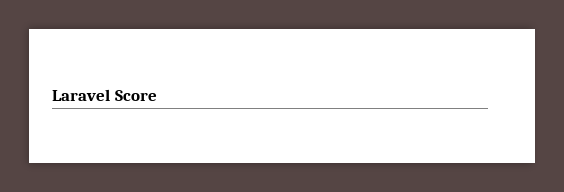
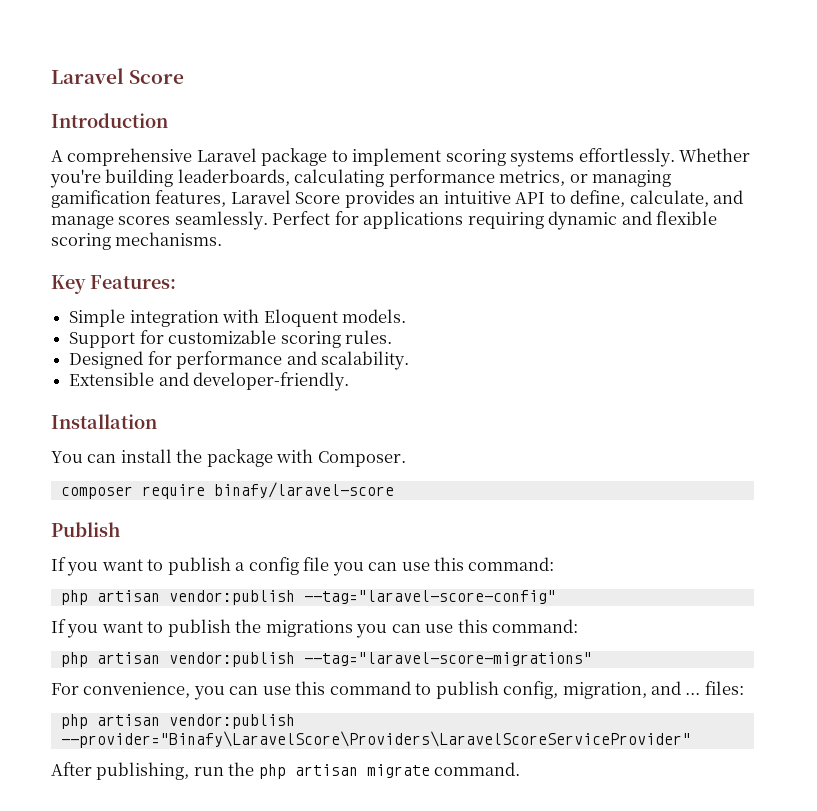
[52,89,157,101] Laravel Score -> [51,68,185,84] [51,113,168,128] [51,148,751,167] [50,169,672,188] [51,190,744,208] [51,211,718,230] [51,232,223,250] [51,275,176,294] [69,309,406,327] [69,330,392,348] [69,351,409,370] [69,372,350,391] [51,414,157,429] [51,449,406,467] [60,482,394,499] [51,522,120,537] [51,557,555,576] [60,590,556,605] [51,619,579,638] [60,652,592,667] [51,681,744,700] [60,714,295,729] [60,731,691,748] [51,762,521,780] Laravel Score // Introduction // A comprehensive Laravel package to implement scoring systems effortlessly. Whether you're building leaderboards, calculating performance metrics, or managing gamification features, Laravel Score provides an intuitive API to define, calculate, and manage scores seamlessly. Perfect for applications requiring dynamic and flexible scoring mechanisms. // Key Features: // Simple integration with Eloquent models. // Support for customizable scoring rules. // Designed for performance and scalability. // Extensible and developer-friendly. // Installation // You can install the package with Composer. // composer require binafy/laravel-score // Publish // If you want to publish a config file you can use this command: // php artisan vendor:publish --tag="laravel-score-config" // If you want to publish the migrations you can use this command: // php artisan vendor:publish --tag="laravel-score-migrations" // For convenience, you can use this command to publish config, migration, and ... files: // php artisan vendor:publish --provider="Binafy\LaravelScore\Providers\LaravelScoreServiceProvider" // After publishing, run the php artisan migrate command.

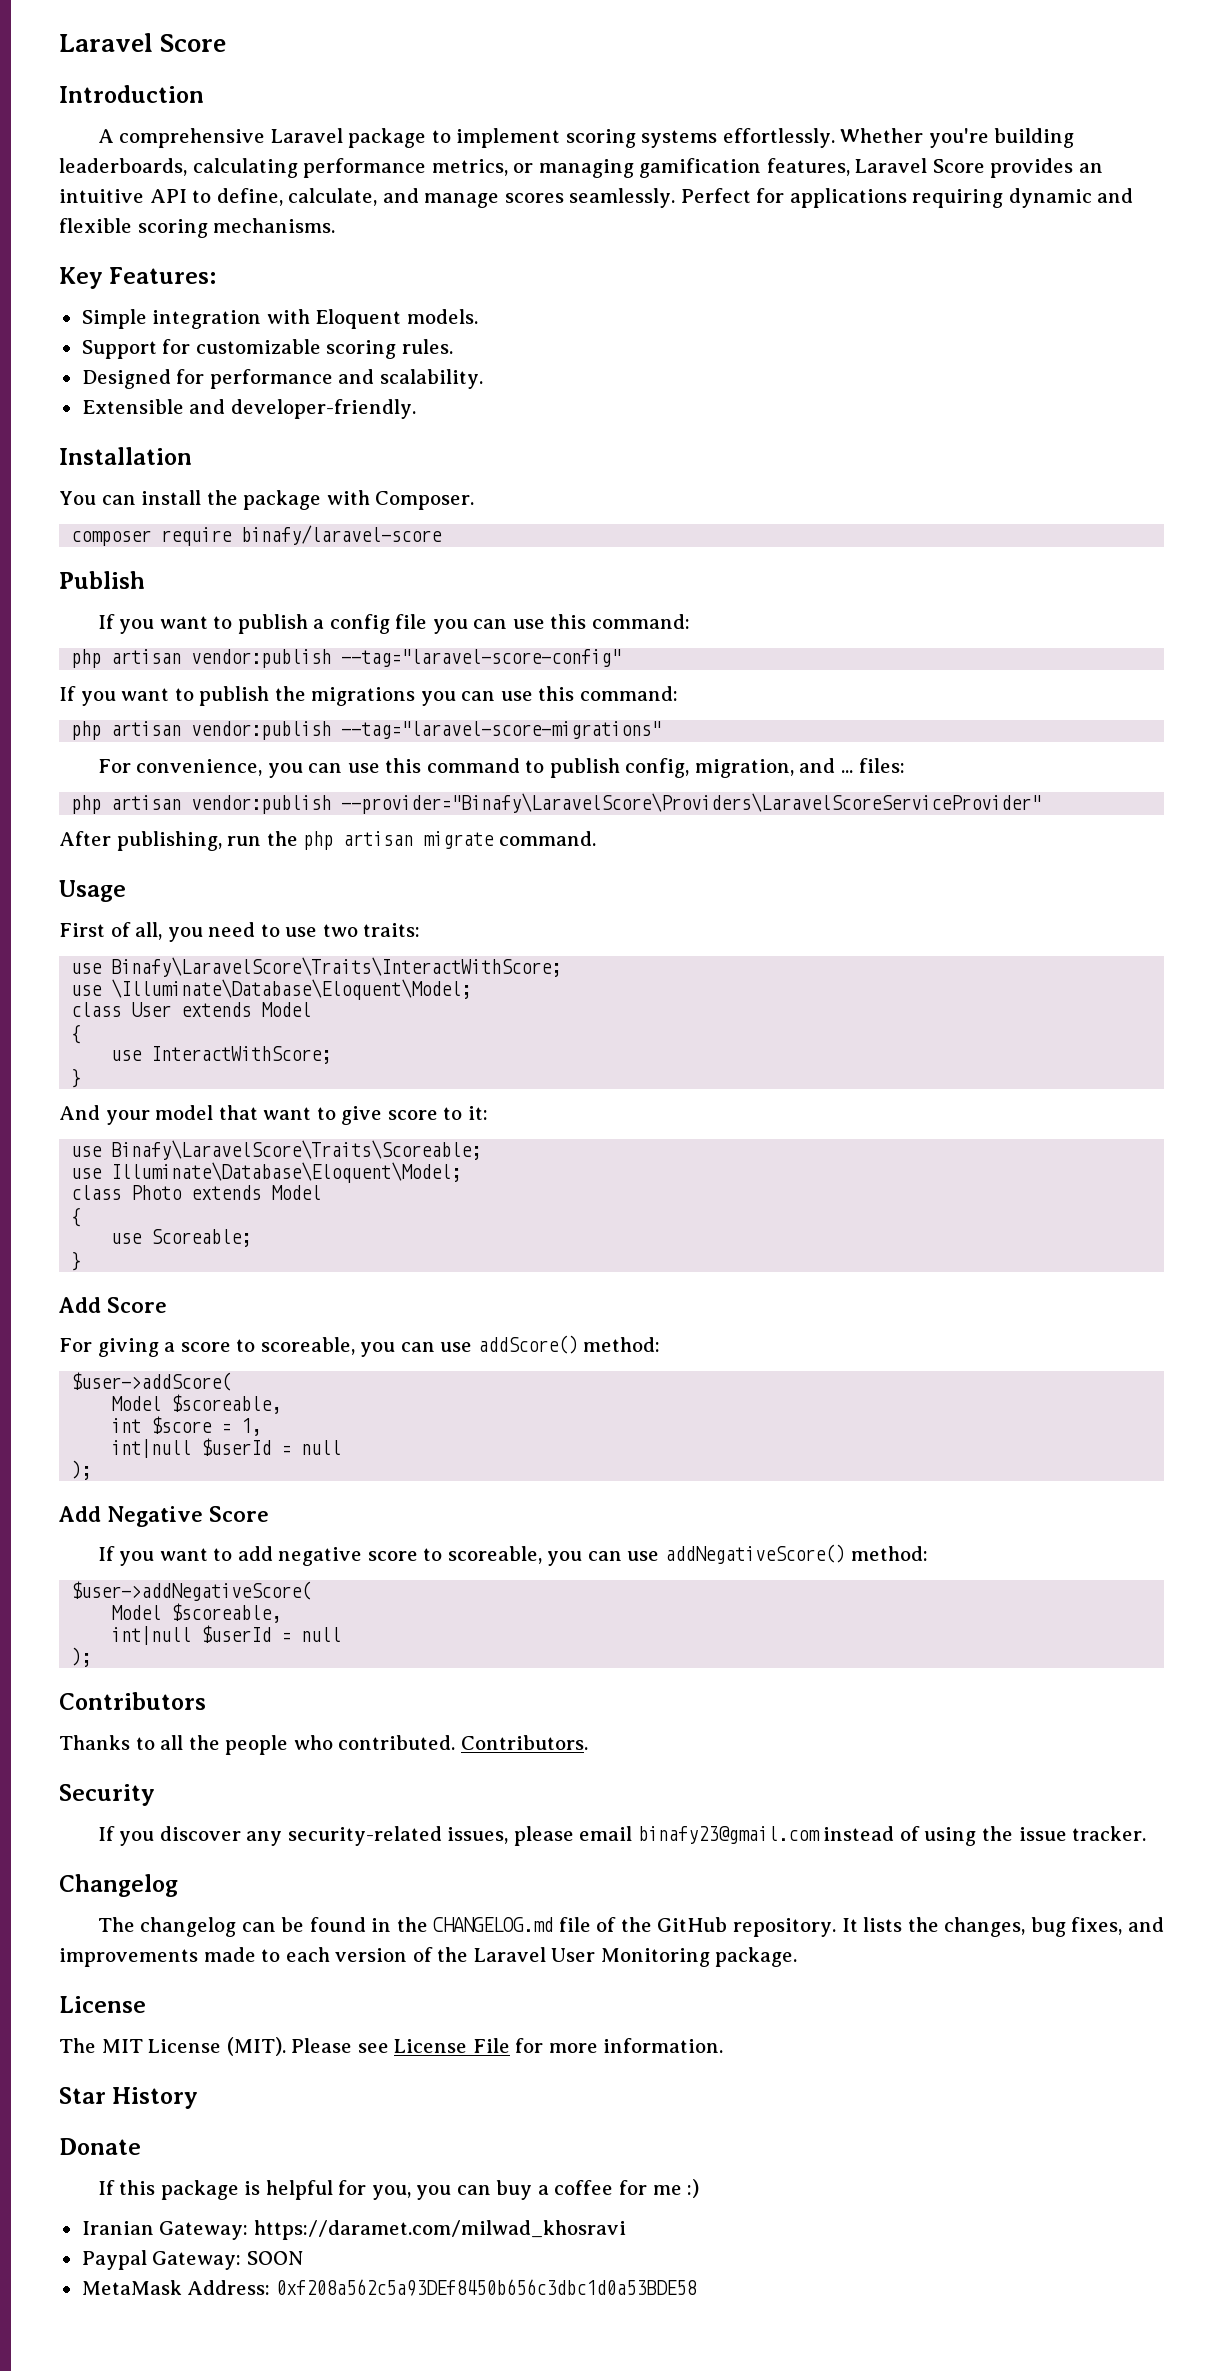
(521, 769) none -> [59,880,126,902] [59,922,421,942] [71,957,562,977] [71,979,472,1000] [71,1002,312,1017] [71,1024,82,1044] [111,1046,332,1064] [71,1068,82,1088] [59,1105,488,1125] [71,1140,482,1160] [71,1162,462,1183] [71,1185,322,1200] [71,1207,82,1227] [111,1229,252,1247] [71,1251,82,1271] [59,1297,167,1313] [59,1335,661,1357] [71,1372,232,1391] [111,1394,282,1414] [111,1416,262,1436] [111,1438,342,1458] [71,1460,92,1480] [59,1506,269,1527] [97,1544,928,1566] [71,1581,312,1601] [111,1603,282,1623] [111,1625,342,1645] [71,1647,92,1667] [59,1692,206,1710] [59,1735,588,1755] [59,1784,155,1806] [97,1826,1147,1846] [59,1874,178,1897] [97,1917,1164,1937] [59,1947,798,1967] [59,1996,146,2013] [59,2037,724,2056] [59,2087,199,2109] [59,2138,141,2155] [97,2179,700,2200] [81,2220,626,2240] [81,2250,303,2270] [81,2279,697,2296] // Usage // First of all, you need to use two traits: // use Binafy\LaravelScore\Traits\InteractWithScore; // use \Illuminate\Database\Eloquent\Model; // class User extends Model // { // use InteractWithScore; // } // And your model that want to give score to it: // use Binafy\LaravelScore\Traits\Scoreable; // use Illuminate\Database\Eloquent\Model; // class Photo extends Model // { // use Scoreable; // } // Add Score // For giving a score to scoreable, you can use addScore() method: // $user->addScore( // Model $scoreable, // int $score = 1, // int|null $userId = null // ); // Add Negative Score // If you want to add negative score to scoreable, you can use addNegativeScore() method: // $user->addNegativeScore( // Model $scoreable, // int|null $userId = null // ); // Contributors // Thanks to all the people who contributed. Contributors. // Security // If you discover any security-related issues, please email binafy23@gmail.com instead of using the issue tracker. // Changelog // The changelog can be found in the CHANGELOG.md file of the GitHub repository. It lists the changes, bug fixes, and improvements made to each version of the Laravel User Monitoring package. // License // The MIT License (MIT). Please see License File for more information. // Star History // Donate // If this package is helpful for you, you can buy a coffee for me :) // Iranian Gateway: https://daramet.com/milwad_khosravi // Paypal Gateway: SOON // MetaMask Address: 0xf208a562c5a93DEf8450b656c3dbc1d0a53BDE58

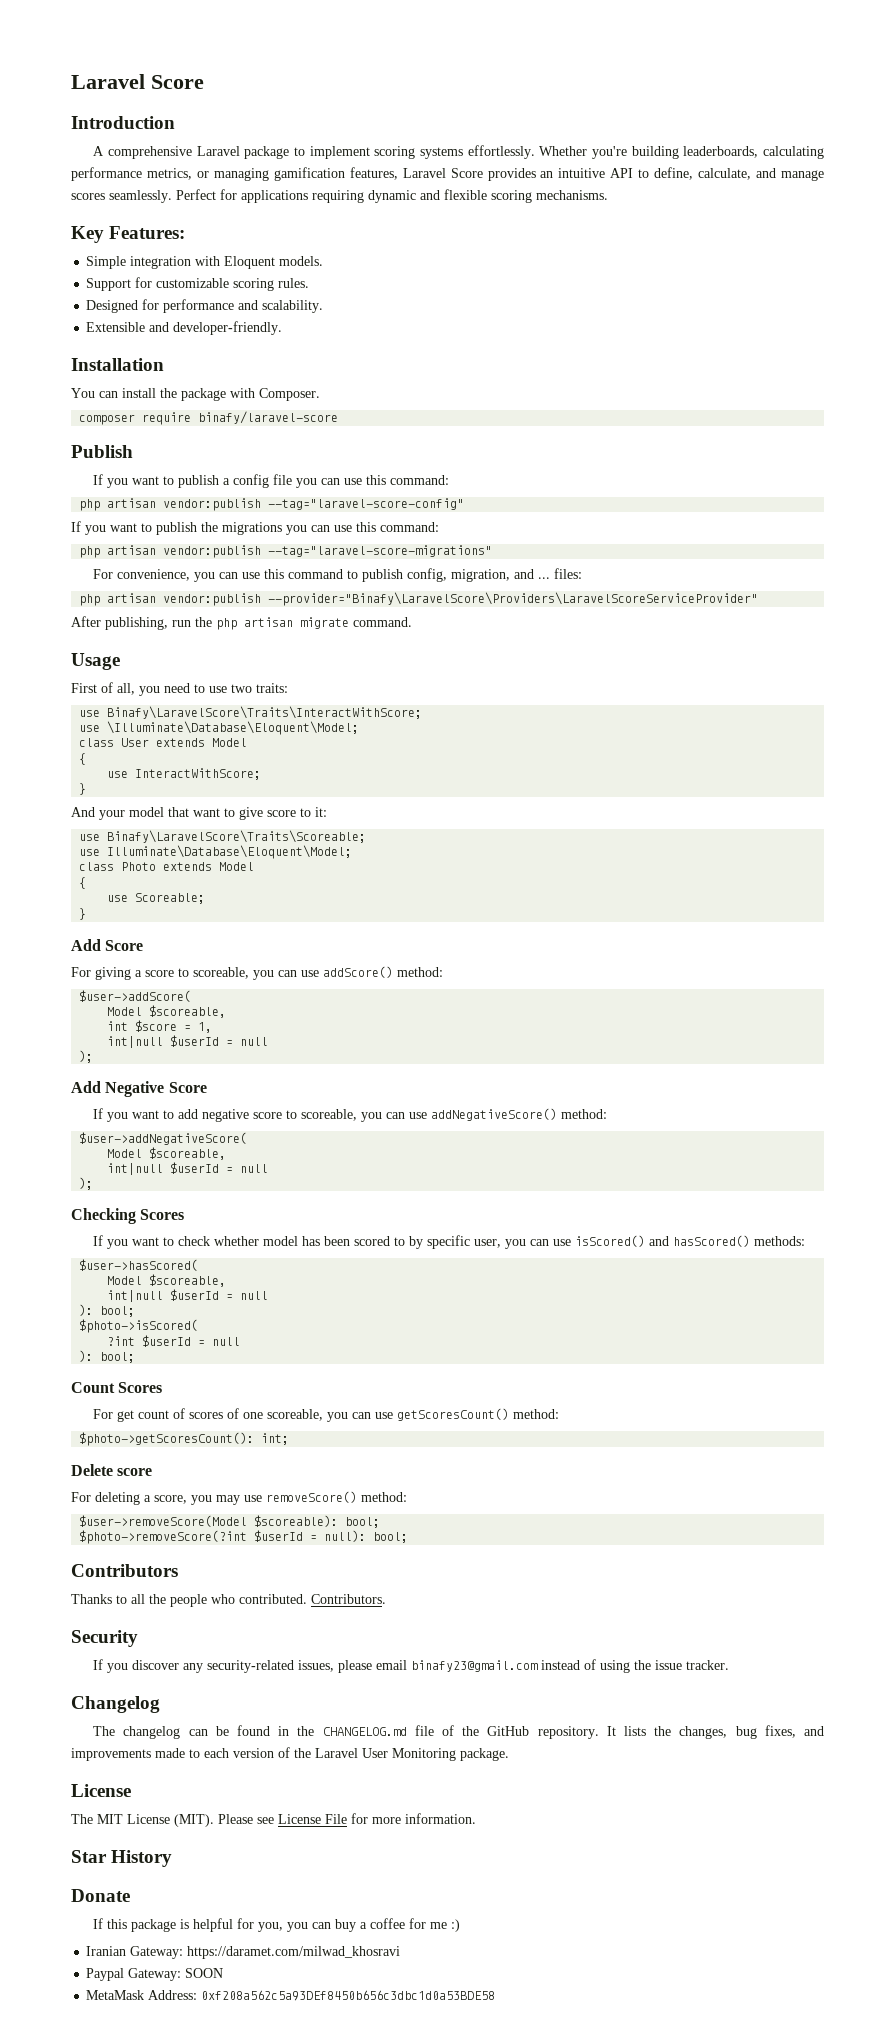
(92, 1657) none -> [71,1208,185,1224] [93,1235,806,1249] [79,1259,199,1271] [107,1274,227,1287] [107,1289,269,1302] [79,1304,136,1317] [79,1319,199,1333] [107,1335,241,1347] [79,1350,136,1363] [71,1382,163,1393] [93,1408,560,1422] [79,1432,290,1446] [71,1464,153,1476] [71,1491,407,1505] [79,1515,381,1528] [79,1530,409,1544] // Checking Scores // If you want to check whether model has been scored to by specific user, you can use isScored() and hasScored() methods: // $user->hasScored( // Model $scoreable, // int|null $userId = null // ): bool; // $photo->isScored( // ?int $userId = null // ): bool; // Count Scores // For get count of scores of one scoreable, you can use getScoresCount() method: // $photo->getScoresCount(): int; // Delete score // For deleting a score, you may use removeScore() method: // $user->removeScore(Model $scoreable): bool; // $photo->removeScore(?int $userId = null): bool;

